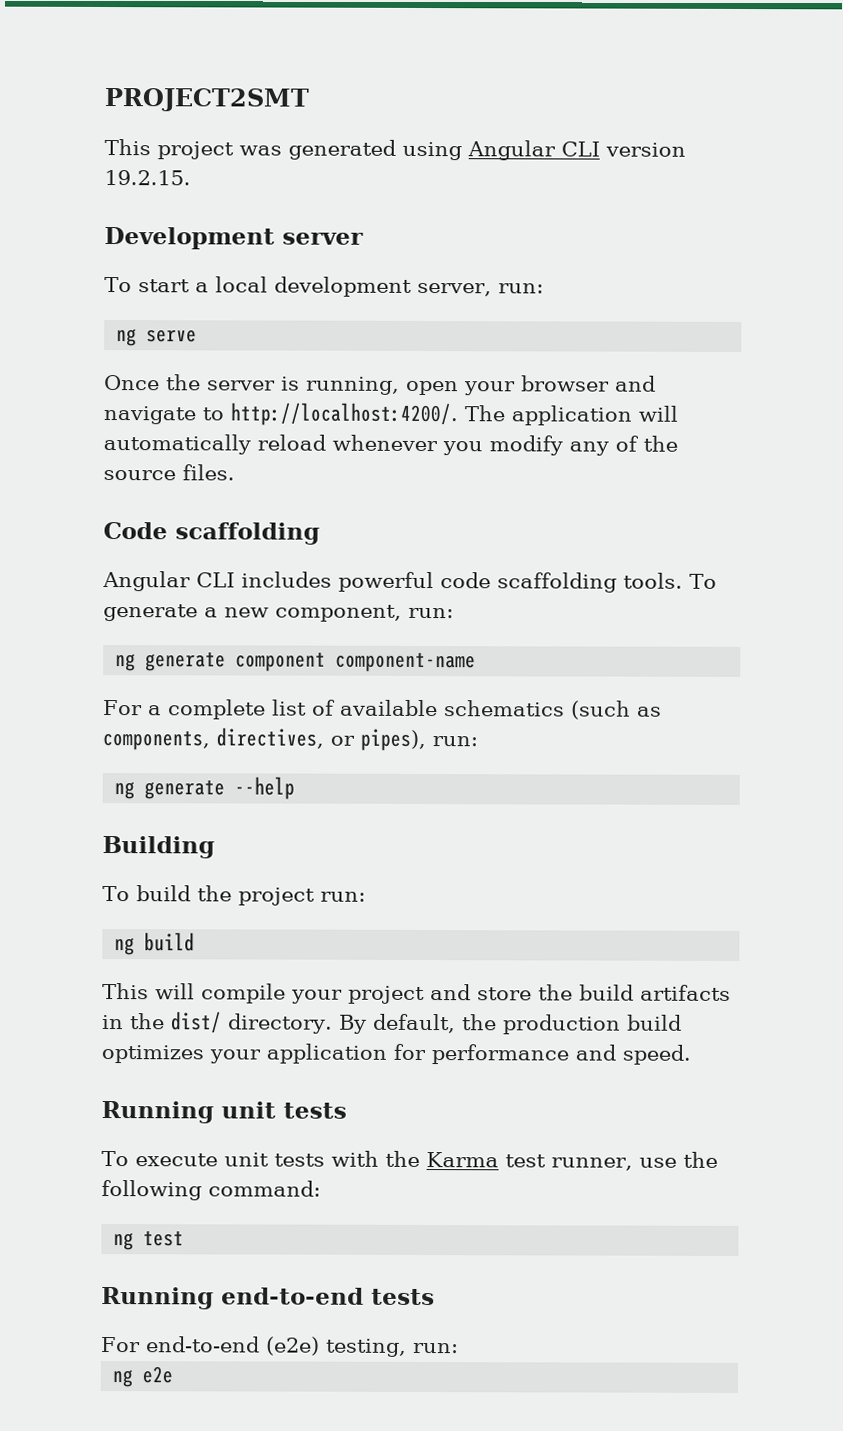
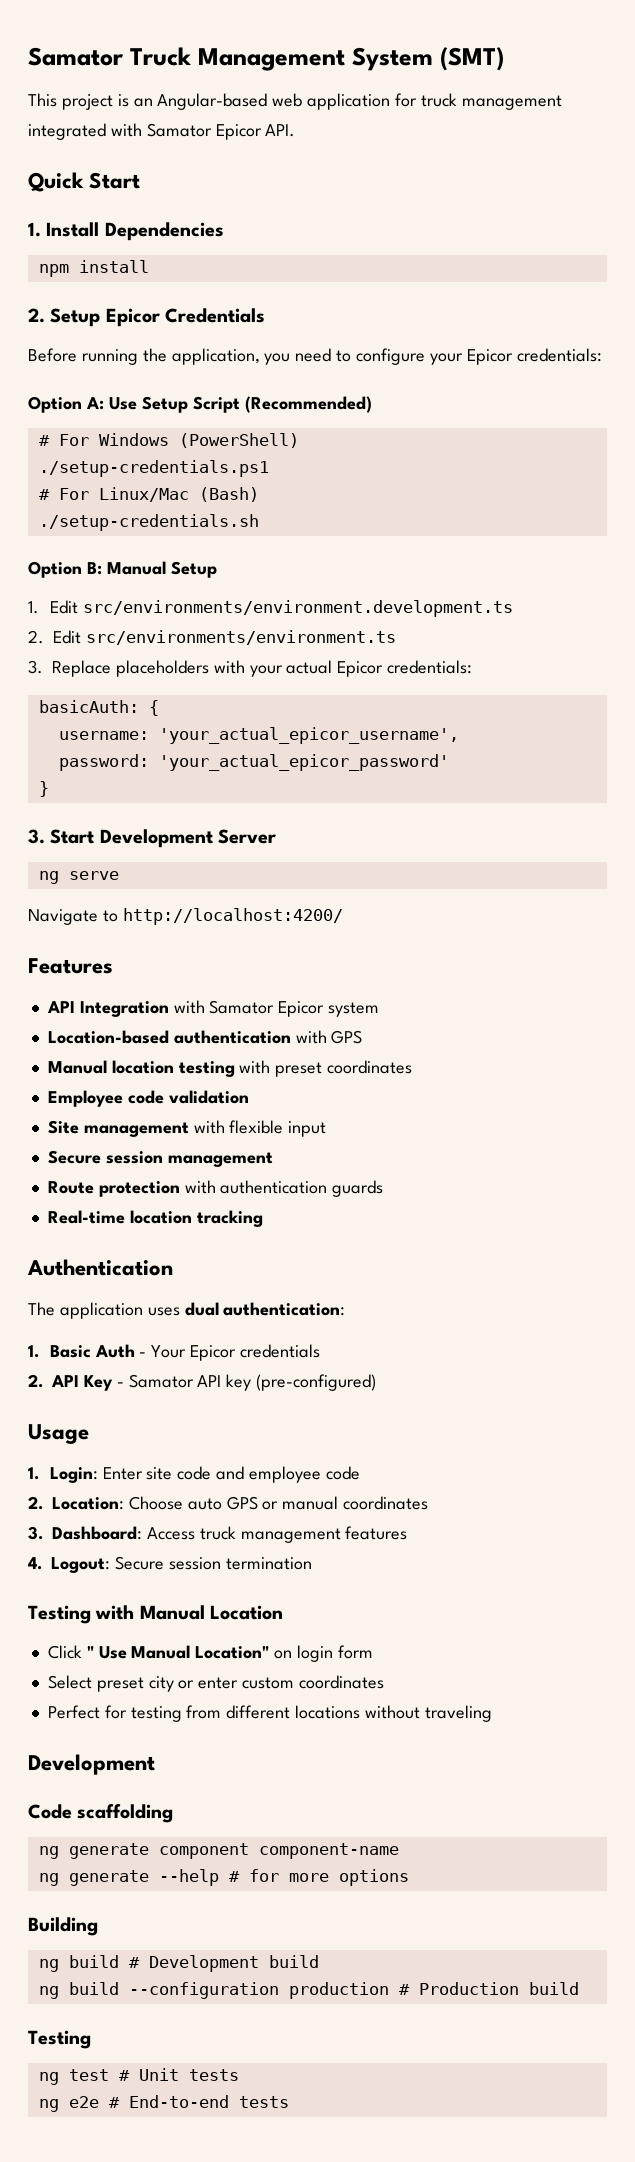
[104,88,309,112] [104,139,686,161] [104,170,191,186] [104,227,364,250] [104,276,544,297] [116,328,198,347] [104,374,656,396] [103,402,678,427] [103,434,678,456] [103,464,235,481] [103,522,320,545] [102,570,717,593] [103,603,454,622] [115,652,477,673] [103,699,662,720] [102,727,478,752] [114,776,296,800] [102,835,215,859] [102,885,366,906] [114,932,196,956] [102,982,731,1005] [102,1011,682,1035] [101,1043,691,1065] [101,1100,347,1124] [101,1150,718,1171] [101,1179,321,1201] PROJECT2SMT // This project was generated using Angular CLI version 19.2.15. // Development server // To start a local development server, run: // ng serve // Once the server is running, open your browser and navigate to http://localhost:4200/. The application will automatically reload whenever you modify any of the source files. // Code scaffolding // Angular CLI includes powerful code scaffolding tools. To generate a new component, run: // ng generate component component-name // For a complete list of available schematics (such as components, directives, or pipes), run: // ng generate --help // Building // To build the project run: // ng build // This will compile your project and store the build artifacts in the dist/ directory. By default, the production build optimizes your application for performance and speed. // Running unit tests // To execute unit tests with the Karma test runner, use the following command: -> [28,47,504,71] [28,93,562,110] [28,123,296,140] [28,172,141,192] [28,222,224,241] [38,260,149,277] [28,308,266,327] [28,348,602,365] [28,396,372,413] [38,433,299,448] [38,460,269,477] [38,487,259,502] [38,514,259,531] [28,561,217,578] [28,600,513,617] [28,630,396,645] [28,660,473,677] [38,700,159,716] [58,727,459,744] [58,754,449,771] [38,781,49,797] [28,829,277,848] [38,871,119,884] [28,908,343,925] [28,958,113,974] [46,1000,380,1017] [47,1030,363,1044] [47,1060,413,1077] [47,1090,249,1107] [47,1120,327,1137] [47,1150,273,1167] [47,1180,384,1197] [47,1210,263,1227] [27,1259,173,1276] [28,1302,346,1319] [28,1344,320,1361] [28,1374,377,1391] [28,1424,89,1444] [28,1466,360,1483] [28,1496,429,1510] [28,1526,408,1543] [28,1556,312,1573] [28,1605,284,1624] [47,1645,373,1662] [47,1675,384,1692] [47,1705,492,1722] [28,1754,155,1775] [28,1804,174,1823] [38,1843,399,1859] [38,1869,409,1886] [28,1917,98,1936] [38,1955,319,1972] [38,1982,579,1999] [28,2030,91,2049] Samator Truck Management System (SMT) // This project is an Angular-based web application for truck management integrated with Samator Epicor API. // Quick Start // 1. Install Dependencies // npm install // 2. Setup Epicor Credentials // Before running the application, you need to configure your Epicor credentials: // Option A: Use Setup Script (Recommended) // # For Windows (PowerShell) // ./setup-credentials.ps1 // # For Linux/Mac (Bash) // ./setup-credentials.sh // Option B: Manual Setup // 1. Edit src/environments/environment.development.ts // 2. Edit src/environments/environment.ts // 3. Replace placeholders with your actual Epicor credentials: // basicAuth: { // username: 'your_actual_epicor_username', // password: 'your_actual_epicor_password' // } // 3. Start Development Server // ng serve // Navigate to http://localhost:4200/ // Features // API Integration with Samator Epicor system // Location-based authentication with GPS // Manual location testing with preset coordinates // Employee code validation // Site management with flexible input // Secure session management // Route protection with authentication guards // Real-time location tracking // Authentication // The application uses dual authentication: // 1. Basic Auth - Your Epicor credentials // 2. API Key - Samator API key (pre-configured) // Usage // 1. Login: Enter site code and employee code // 2. Location: Choose auto GPS or manual coordinates // 3. Dashboard: Access truck management features // 4. Logout: Secure session termination // Testing with Manual Location // Click " Use Manual Location" on login form // Select preset city or enter custom coordinates // Perfect for testing from different locations without traveling // Development // Code scaffolding // ng generate component component-name // ng generate --help # for more options // Building // ng build # Development build // ng build --configuration production # Production build // Testing
[101,1286,435,1310] [100,1336,459,1357] // Running end-to-end tests // For end-to-end (e2e) testing, run: -> [118,2068,239,2081] # Unit tests
(174, 1375) none -> [108,2095,289,2108] # End-to-end tests

